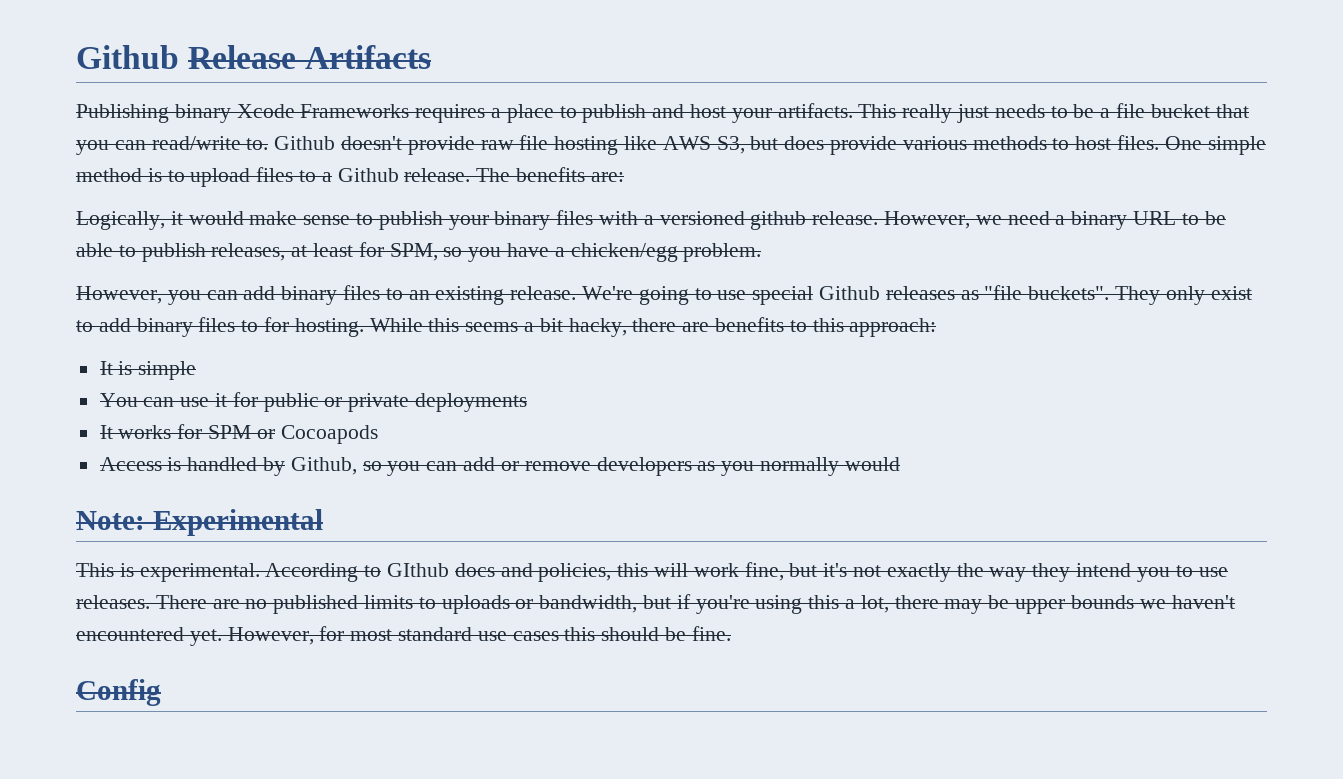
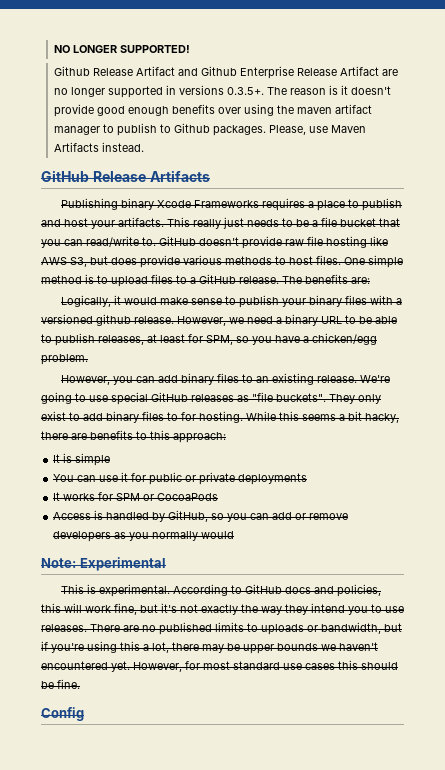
[76,45,179,69] Github -> [54,45,191,53] [54,66,399,79] [54,85,392,98] [54,104,373,117] [54,123,367,136] [54,142,145,152] [41,170,89,182] NO LONGER SUPPORTED! // Github Release Artifact and Github Enterprise Release Artifact are no longer supported in versions 0.3.5+. The reason is it doesn't provide good enough benefits over using the maven artifact manager to publish to Github packages. Please, use Maven Artifacts instead. // GitHub
[274,136,336,150] Github -> [159,236,196,246] GitHub
[337,168,399,182] Github -> [199,274,236,284] GitHub
[819,286,881,300] Github -> [151,392,188,402] GitHub
[280,425,378,444] Cocoapods -> [157,493,219,501] CocoaPods
[290,457,357,475] Github, -> [168,510,209,522] GitHub,
[387,563,450,577] GIthub -> [245,584,283,594] GitHub

